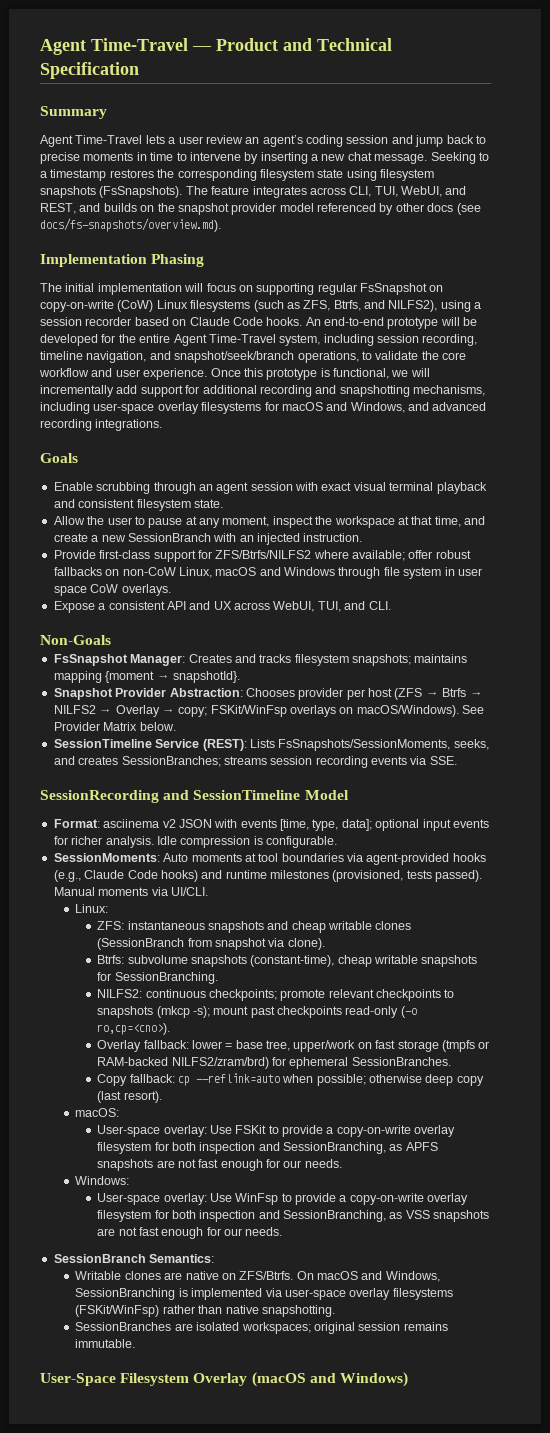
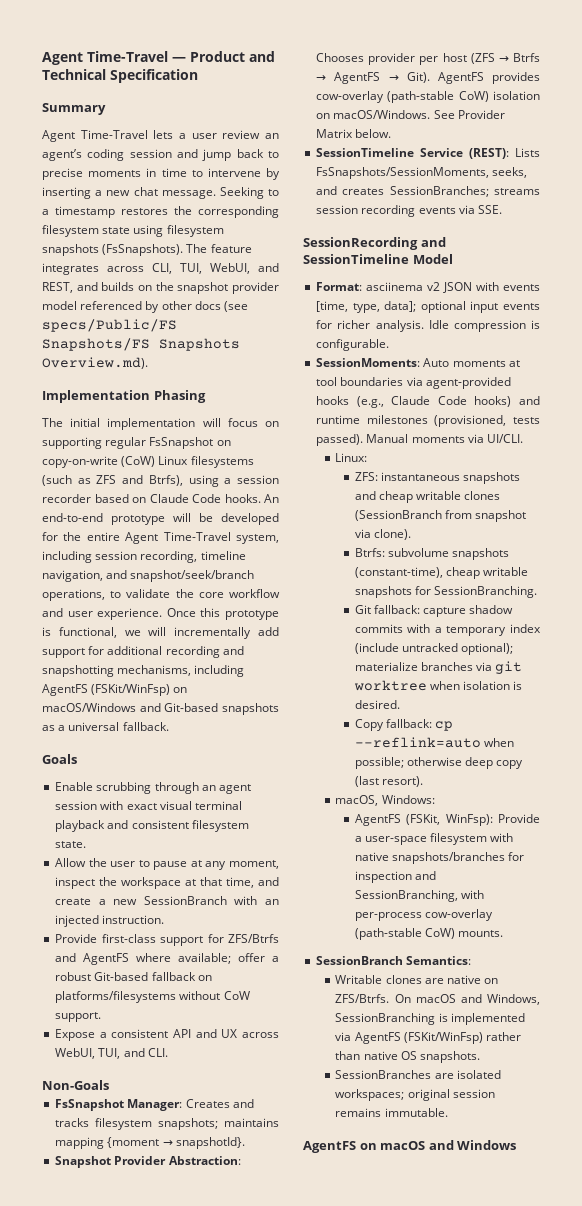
[40,218,221,232] docs/fs-snapshots/overview.md). -> [42,319,177,332] [42,338,240,351] [42,357,148,369] specs/Public/FS Snapshots/FS Snapshots Overview.md).
[303,300,438,312] ZFS, Btrfs, and NILFS2), -> [96,475,183,486] ZFS and Btrfs),
[93,402,487,414] [40,419,163,431] user-space overlay filesystems for macOS and Windows, and advanced recording integrations. -> [42,684,188,696] [42,703,279,715] [42,722,169,731] AgentFS (FSKit/WinFsp) on macOS/Windows and Git-based snapshots as a universal fallback.
[215,550,471,561] [53,567,482,579] [53,584,171,596] ZFS/Btrfs/NILFS2 where available; offer robust fallbacks on non‑CoW Linux, macOS and Windows through file system in user space CoW overlays. -> [228,934,279,943] [55,953,279,965] [55,972,212,981] [55,991,250,1003] [55,1012,102,1022] ZFS/Btrfs and AgentFS where available; offer a robust Git-based fallback on platforms/filesystems without CoW support.
[53,705,459,717] NILFS2 → Overlay → copy; FSKit/WinFsp overlays on macOS/Windows). -> [334,72,540,84] [316,91,540,103] [316,110,431,119] AgentFS → Git). AgentFS provides cow‑overlay (path‑stable CoW) isolation on macOS/Windows.
[97,989,455,1001] [97,1006,417,1018] [97,1023,171,1035] [97,1040,490,1052] [97,1057,451,1069] NILFS2: continuous checkpoints; promote relevant checkpoints to snapshots (mkcp -s); mount past checkpoints read-only (-o ro,cp=<cno>). // Overlay fallback: lower = base tree, upper/work on fast storage (tmpfs or RAM-backed NILFS2/zram/brd) for ephemeral SessionBranches. -> [354,605,514,617] [354,624,541,636] [354,643,514,655] [354,661,523,674] [353,680,523,691] [354,700,400,709] Git fallback: capture shadow commits with a temporary index (include untracked optional); materialize branches via git worktree when isolation is desired.
[75,1108,120,1117] [97,1125,456,1137] [97,1142,438,1154] [97,1159,342,1171] [75,1176,130,1185] [97,1193,469,1205] [97,1210,490,1222] [97,1227,283,1239] macOS: // User-space overlay: Use FSKit to provide a copy-on-write overlay filesystem for both inspection and SessionBranching, as APFS snapshots are not fast enough for our needs. // Windows: // User-space overlay: Use WinFsp to provide a copy-on-write overlay filesystem for both inspection and SessionBranching, as VSS snapshots are not fast enough for our needs. -> [335,795,435,806] [354,814,540,826] [354,833,514,845] [354,852,525,864] [354,871,436,883] [354,890,484,902] [354,909,493,921] [354,928,504,940] macOS, Windows: // AgentFS (FSKit, WinFsp): Provide a user-space filesystem with native snapshots/branches for inspection and SessionBranching, with per-process cow-overlay (path-stable CoW) mounts.
[284,1288,453,1300] user-space overlay filesystems -> [354,1032,401,1044] AgentFS
[261,1305,335,1317] snapshotting. -> [400,1051,481,1063] OS snapshots.
[40,1372,408,1387] User‑Space Filesystem Overlay (macOS and Windows) -> [303,1140,517,1153] AgentFS on macOS and Windows

